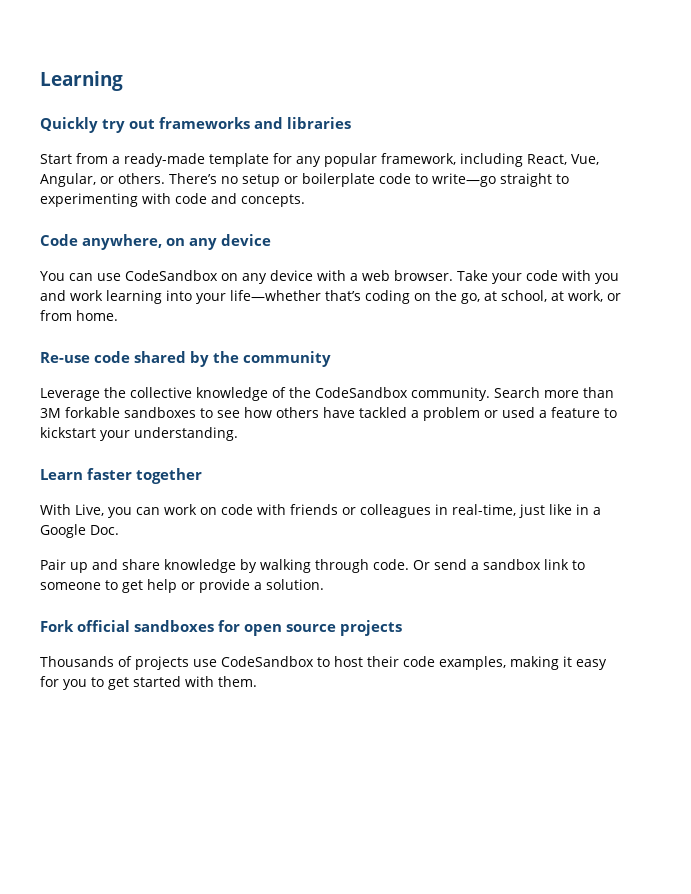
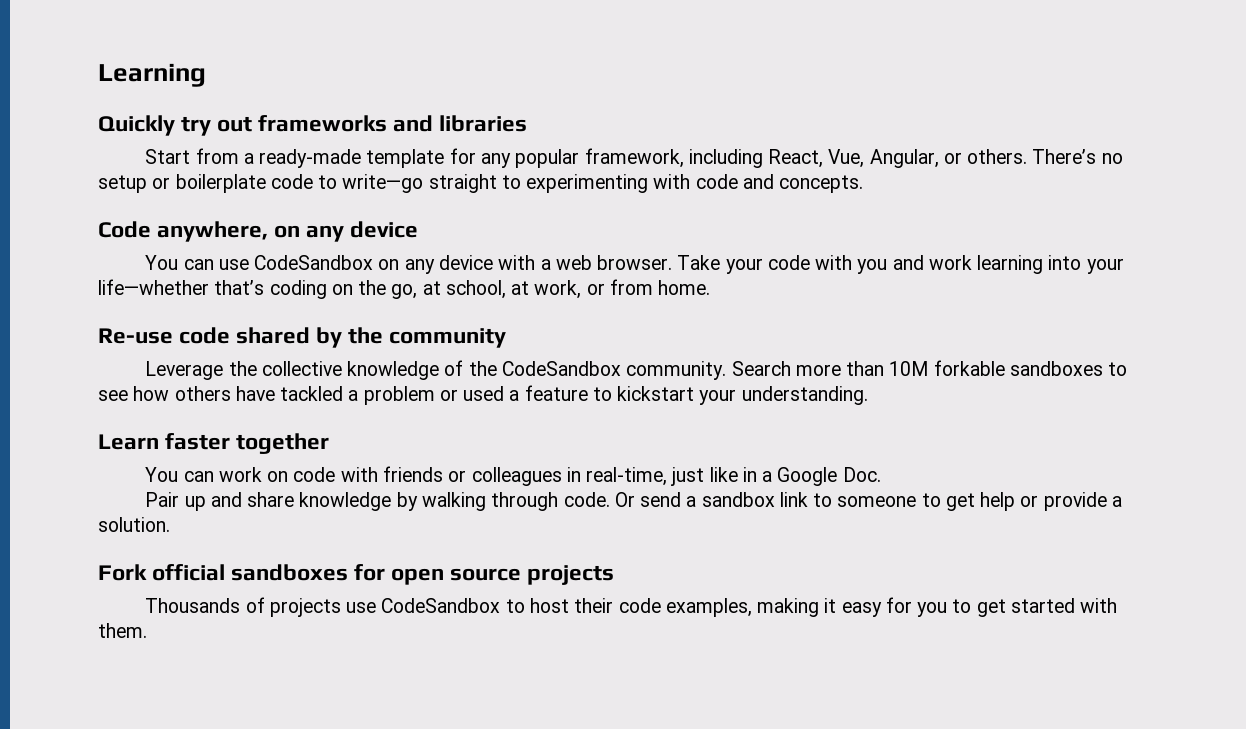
[40,408,61,418] 3M -> [889,361,929,376] 10M
[40,504,132,518] With Live, you -> [145,467,179,482] You

